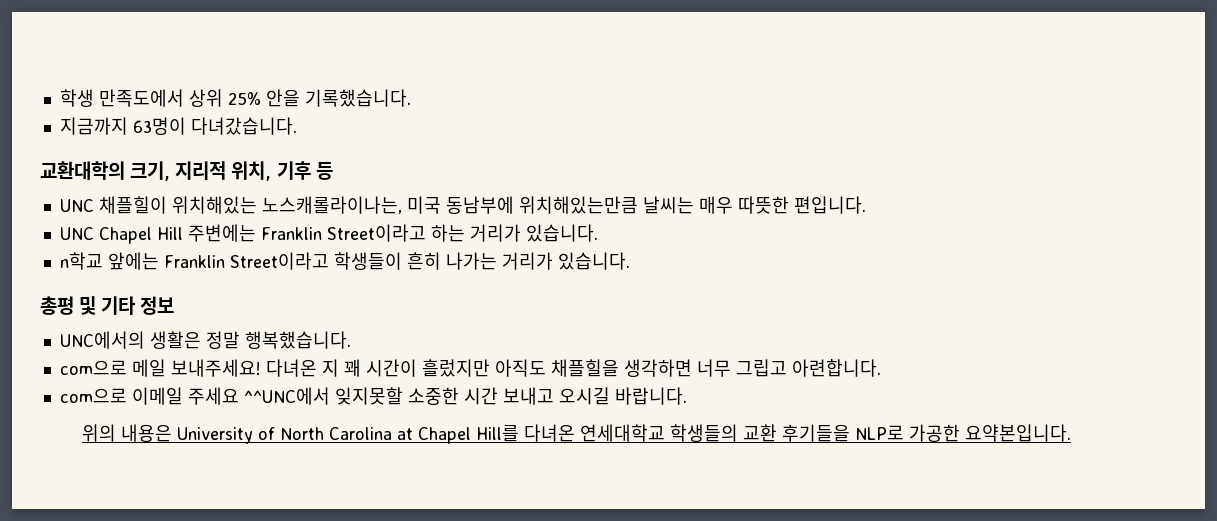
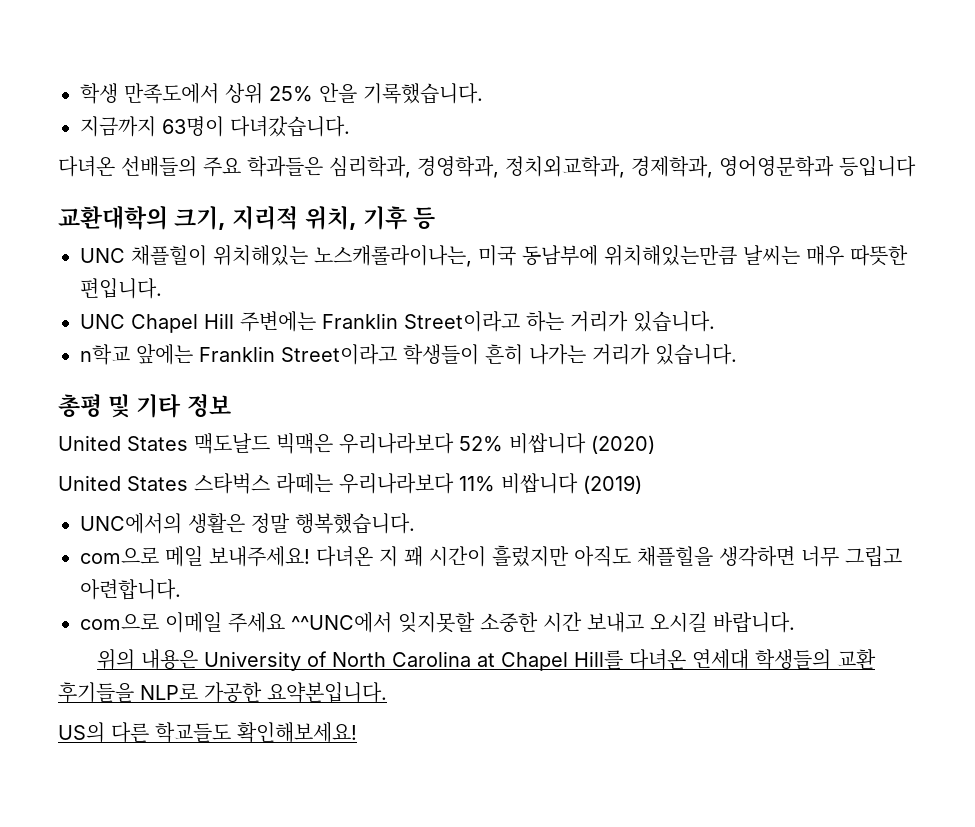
(297, 126) none -> [58,156,916,178] // 다녀온 선배들의 주요 학과들은 심리학과, 경영학과, 정치외교학과, 경제학과, 영어영문학과 등입니다
(175, 305) none -> [58,433,655,454] [58,473,642,494] // United States 맥도날드 빅맥은 우리나라보다 52% 비쌉니다 (2020) // United States 스타벅스 라떼는 우리나라보다 11% 비쌉니다 (2019)
[579,424,665,442] 연세대학교 -> [692,649,750,670] 연세대
(1071, 433) none -> [58,722,357,743] // US의 다른 학교들도 확인해보세요!

